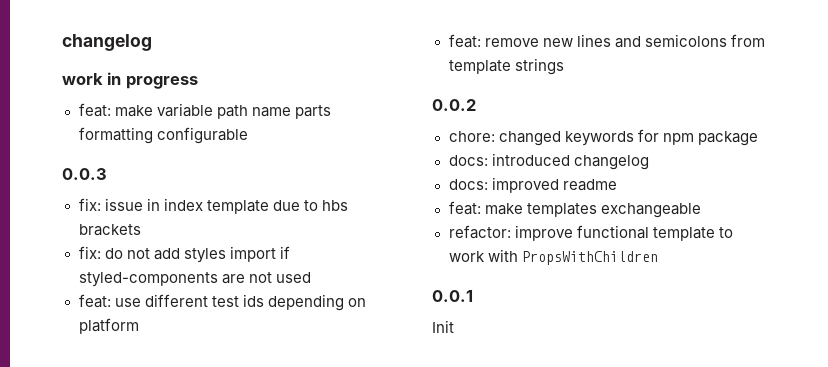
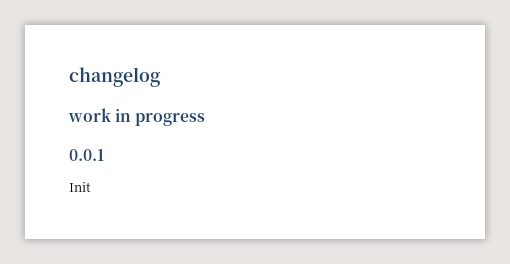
[78,103,331,119] [78,127,248,144] [62,168,107,180] [78,198,348,214] [78,224,141,236] [78,246,290,263] [78,272,311,287] [78,294,366,311] [78,318,139,334] [448,34,765,48] [448,58,564,75] [432,99,476,111] [448,129,758,146] [448,153,649,170] [448,177,617,193] [448,201,701,218] [448,225,733,241] [448,249,658,265] // feat: make variable path name parts formatting configurable // 0.0.3 // fix: issue in index template due to hbs brackets // fix: do not add styles import if styled-components are not used // feat: use different test ids depending on platform // feat: remove new lines and semicolons from template strings // 0.0.2 // chore: changed keywords for npm package // docs: introduced changelog // docs: improved readme // feat: make templates exchangeable // refactor: improve functional template to work with PropsWithChildren -> (206, 119) none

